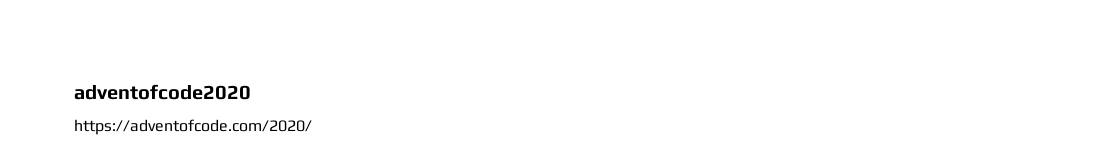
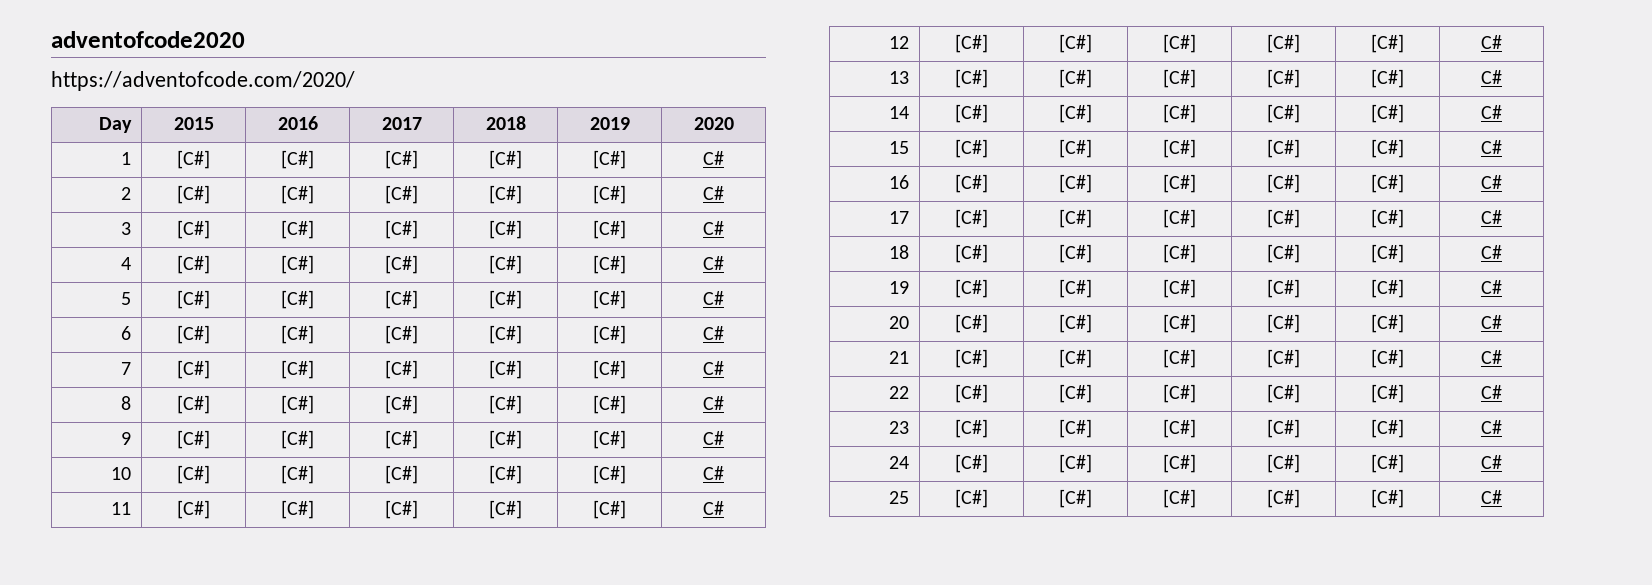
(312, 127) none -> [99,117,133,133] [173,117,214,130] [277,116,318,130] [381,117,422,130] [485,116,526,130] [589,117,630,130] [693,117,734,130] [121,152,132,165] [177,150,210,169] [281,150,314,169] [385,150,418,169] [489,150,522,169] [593,150,626,169] [703,151,724,165] [121,187,132,200] [177,185,210,204] [281,185,314,204] [385,185,418,204] [489,185,522,204] [593,185,626,204] [703,186,724,200] [121,222,132,235] [177,220,210,239] [281,220,314,239] [385,220,418,239] [489,220,522,239] [593,220,626,239] [703,221,724,235] [121,257,132,270] [177,255,210,274] [281,255,314,274] [385,255,418,274] [489,255,522,274] [593,255,626,274] [703,256,724,270] [121,292,132,305] [177,290,210,309] [281,290,314,309] [385,290,418,309] [489,290,522,309] [593,290,626,309] [703,291,724,305] [121,326,132,340] [177,325,210,344] [281,325,314,344] [385,325,418,344] [489,325,522,344] [593,325,626,344] [703,326,724,340] [121,362,132,375] [177,360,210,379] [281,360,314,379] [385,360,418,379] [489,360,522,379] [593,360,626,379] [703,361,724,375] [121,396,132,410] [177,395,210,414] [281,395,314,414] [385,395,418,414] [489,395,522,414] [593,395,626,414] [703,396,724,410] [121,432,132,445] [177,430,210,449] [281,430,314,449] [385,430,418,449] [489,430,522,449] [593,430,626,449] [703,431,724,445] [111,467,132,480] [177,465,210,484] [281,465,314,484] [385,465,418,484] [489,465,522,484] [593,465,626,484] [703,466,724,480] [111,502,132,515] [177,500,210,519] [281,500,314,519] [385,500,418,519] [489,500,522,519] [593,500,626,519] [703,501,724,515] [889,36,910,49] [955,34,988,53] [1059,34,1092,53] [1163,34,1196,53] [1267,34,1300,53] [1371,34,1404,53] [1481,35,1502,49] [889,71,910,84] [955,69,988,88] [1059,69,1092,88] [1163,69,1196,88] [1267,69,1300,88] [1371,69,1404,88] [1481,70,1502,84] [889,106,910,119] [955,104,988,123] [1059,104,1092,123] [1163,104,1196,123] [1267,104,1300,123] [1371,104,1404,123] [1481,105,1502,119] [889,141,910,154] [955,139,988,158] [1059,139,1092,158] [1163,139,1196,158] [1267,139,1300,158] [1371,139,1404,158] [1481,140,1502,154] [889,175,910,189] [955,174,988,193] [1059,174,1092,193] [1163,174,1196,193] [1267,174,1300,193] [1371,174,1404,193] [1481,175,1502,189] [889,211,910,224] [955,209,988,228] [1059,209,1092,228] [1163,209,1196,228] [1267,209,1300,228] [1371,209,1404,228] [1481,210,1502,224] [889,245,910,259] [955,244,988,263] [1059,244,1092,263] [1163,244,1196,263] [1267,244,1300,263] [1371,244,1404,263] [1481,245,1502,259] [889,281,910,294] [955,279,988,298] [1059,279,1092,298] [1163,279,1196,298] [1267,279,1300,298] [1371,279,1404,298] [1481,280,1502,294] [889,316,910,329] [955,314,988,333] [1059,314,1092,333] [1163,314,1196,333] [1267,314,1300,333] [1371,314,1404,333] [1481,315,1502,329] [889,351,910,364] [955,349,988,368] [1059,349,1092,368] [1163,349,1196,368] [1267,349,1300,368] [1371,349,1404,368] [1481,350,1502,364] [889,386,910,399] [955,384,988,403] [1059,384,1092,403] [1163,384,1196,403] [1267,384,1300,403] [1371,384,1404,403] [1481,385,1502,399] [889,421,910,434] [955,419,988,438] [1059,419,1092,438] [1163,419,1196,438] [1267,419,1300,438] [1371,419,1404,438] [1481,420,1502,434] [889,456,910,469] [955,454,988,473] [1059,454,1092,473] [1163,454,1196,473] [1267,454,1300,473] [1371,454,1404,473] [1481,455,1502,469] [889,491,910,504] [955,489,988,508] [1059,489,1092,508] [1163,489,1196,508] [1267,489,1300,508] [1371,489,1404,508] [1481,490,1502,504] // Day | 2015 | 2016 | 2017 | 2018 | 2019 | 2020 // 1 | [C#] | [C#] | [C#] | [C#] | [C#] | C# // 2 | [C#] | [C#] | [C#] | [C#] | [C#] | C# // 3 | [C#] | [C#] | [C#] | [C#] | [C#] | C# // 4 | [C#] | [C#] | [C#] | [C#] | [C#] | C# // 5 | [C#] | [C#] | [C#] | [C#] | [C#] | C# // 6 | [C#] | [C#] | [C#] | [C#] | [C#] | C# // 7 | [C#] | [C#] | [C#] | [C#] | [C#] | C# // 8 | [C#] | [C#] | [C#] | [C#] | [C#] | C# // 9 | [C#] | [C#] | [C#] | [C#] | [C#] | C# // 10 | [C#] | [C#] | [C#] | [C#] | [C#] | C# // 11 | [C#] | [C#] | [C#] | [C#] | [C#] | C# // 12 | [C#] | [C#] | [C#] | [C#] | [C#] | C# // 13 | [C#] | [C#] | [C#] | [C#] | [C#] | C# // 14 | [C#] | [C#] | [C#] | [C#] | [C#] | C# // 15 | [C#] | [C#] | [C#] | [C#] | [C#] | C# // 16 | [C#] | [C#] | [C#] | [C#] | [C#] | C# // 17 | [C#] | [C#] | [C#] | [C#] | [C#] | C# // 18 | [C#] | [C#] | [C#] | [C#] | [C#] | C# // 19 | [C#] | [C#] | [C#] | [C#] | [C#] | C# // 20 | [C#] | [C#] | [C#] | [C#] | [C#] | C# // 21 | [C#] | [C#] | [C#] | [C#] | [C#] | C# // 22 | [C#] | [C#] | [C#] | [C#] | [C#] | C# // 23 | [C#] | [C#] | [C#] | [C#] | [C#] | C# // 24 | [C#] | [C#] | [C#] | [C#] | [C#] | C# // 25 | [C#] | [C#] | [C#] | [C#] | [C#] | C#

